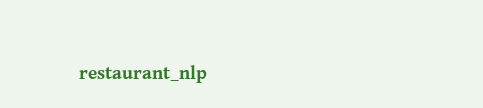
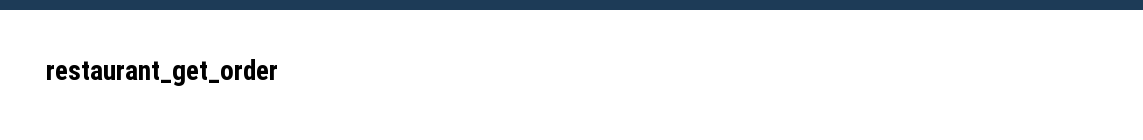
[79,65,207,83] restaurant_nlp -> [46,59,278,86] restaurant_get_order

